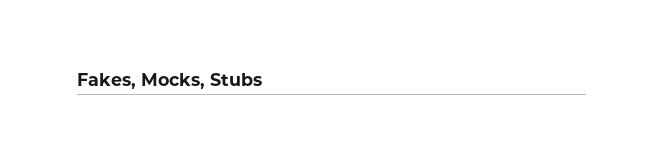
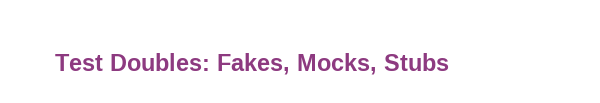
(77, 81) none -> [55,53,210,71] Test Doubles:

